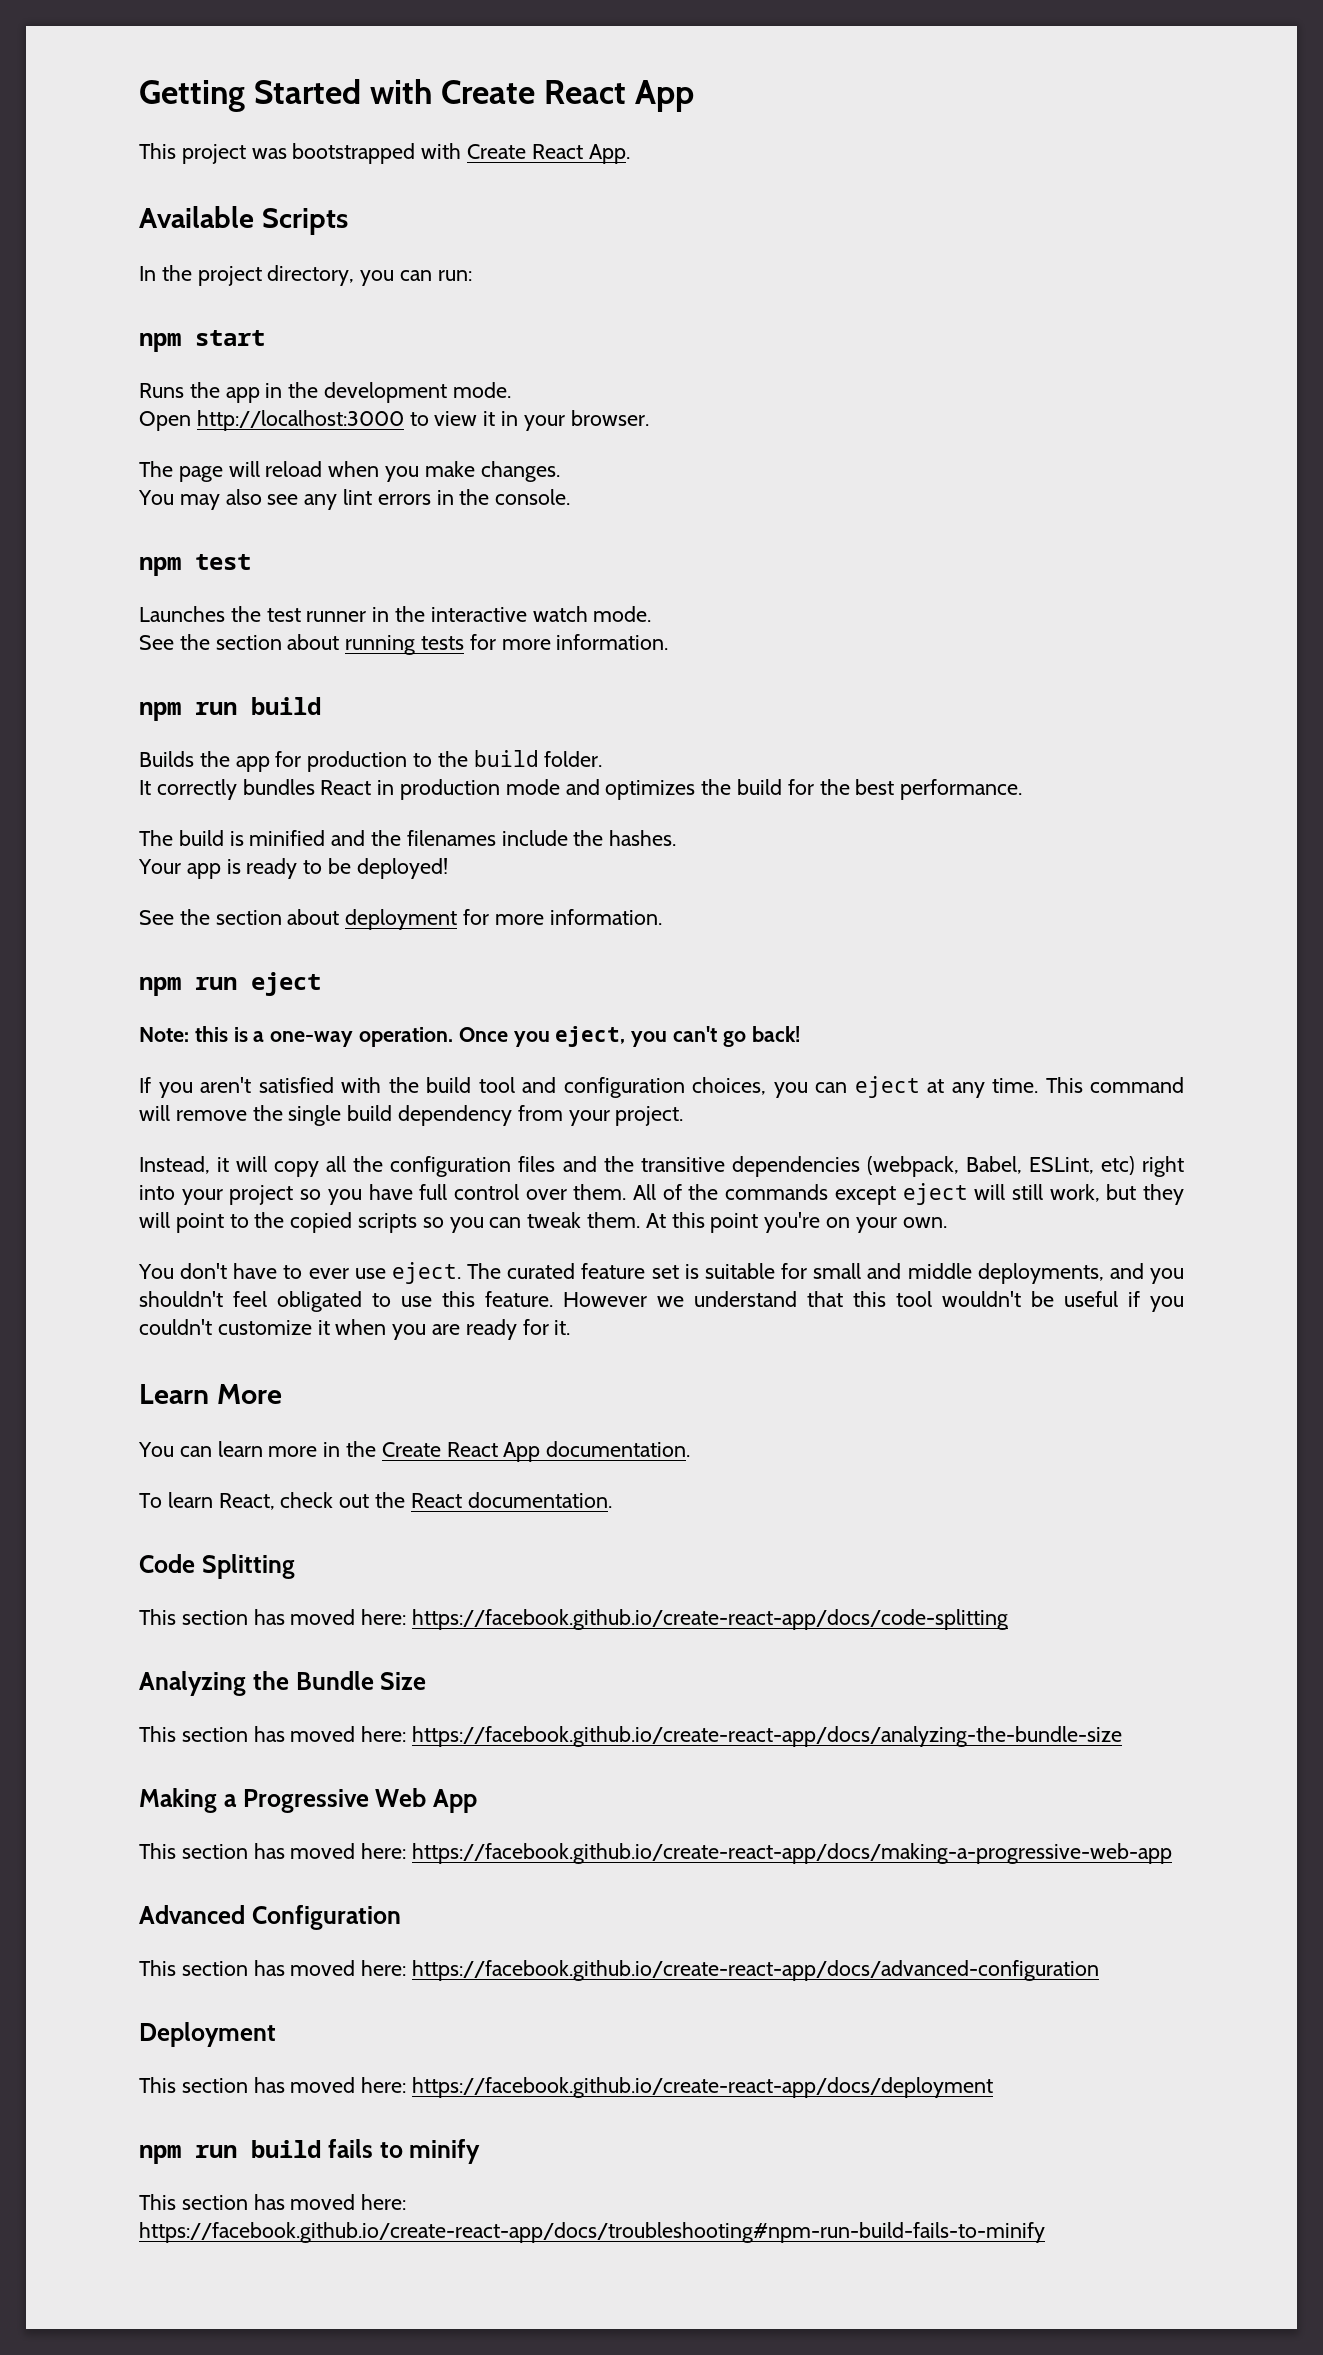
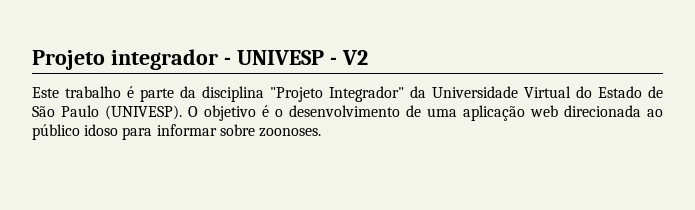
[139,79,695,112] [139,143,630,164] [139,206,348,235] [139,265,472,286] [139,330,265,352] [139,382,511,403] [139,410,649,431] [139,461,560,482] [138,489,571,510] [139,554,251,576] [139,606,652,622] [139,634,669,655] [139,697,321,721] [139,750,603,772] [139,779,1023,800] [139,830,677,846] [138,858,448,879] [139,909,662,930] [139,972,321,996] [139,1026,800,1047] [139,1076,1184,1098] [139,1105,684,1126] [139,1156,1184,1177] [139,1183,1185,1205] [139,1212,947,1233] [138,1262,1184,1284] [139,1291,1184,1312] [139,1319,571,1340] [139,1384,282,1404] [138,1441,691,1462] [139,1492,612,1510] [139,1554,295,1579] [139,1609,1009,1630] [139,1671,427,1696] [139,1726,1123,1747] [139,1788,477,1813] [139,1843,1173,1864] [139,1905,401,1930] [139,1960,1100,1981] [139,2022,276,2047] [139,2077,994,2098] [139,2139,481,2164] [139,2194,407,2210] [139,2222,1045,2243] Getting Started with Create React App // This project was bootstrapped with Create React App. // Available Scripts // In the project directory, you can run: // npm start // Runs the app in the development mode. // Open http://localhost:3000 to view it in your browser. // The page will reload when you make changes. // You may also see any lint errors in the console. // npm test // Launches the test runner in the interactive watch mode. // See the section about running tests for more information. // npm run build // Builds the app for production to the build folder. // It correctly bundles React in production mode and optimizes the build for the best performance. // The build is minified and the filenames include the hashes. // Your app is ready to be deployed! // See the section about deployment for more information. // npm run eject // Note: this is a one-way operation. Once you eject, you can't go back! // If you aren't satisfied with the build tool and configuration choices, you can eject at any time. This command will remove the single build dependency from your project. // Instead, it will copy all the configuration files and the transitive dependencies (webpack, Babel, ESLint, etc) right into your project so you have full control over them. All of the commands except eject will still work, but they will point to the copied scripts so you can tweak them. At this point you're on your own. // You don't have to ever use eject. The curated feature set is suitable for small and middle deployments, and you shouldn't feel obligated to use this feature. However we understand that this tool wouldn't be useful if you couldn't customize it when you are ready for it. // Learn More // You can learn more in the Create React App documentation. // To learn React, check out the React documentation. // Code Splitting // This section has moved here: https://facebook.github.io/create-react-app/docs/code-splitting // Analyzing the Bundle Size // This section has moved here: https://facebook.github.io/create-react-app/docs/analyzing-the-bundle-size // Making a Progressive Web App // This section has moved here: https://facebook.github.io/create-react-app/docs/making-a-progressive-web-app // Advanced Configuration // This section has moved here: https://facebook.github.io/create-react-app/docs/advanced-configuration // Deployment // This section has moved here: https://facebook.github.io/create-react-app/docs/deployment // npm run build fails to minify // This section has moved here: https://facebook.github.io/create-react-app/docs/troubleshooting#npm-run-build-fails-to-minify -> [32,49,368,70] [32,86,663,102] [32,105,663,121] [32,124,321,140] Projeto integrador - UNIVESP - V2 // Este trabalho é parte da disciplina "Projeto Integrador" da Universidade Virtual do Estado de São Paulo (UNIVESP). O objetivo é o desenvolvimento de uma aplicação web direcionada ao público idoso para informar sobre zoonoses.

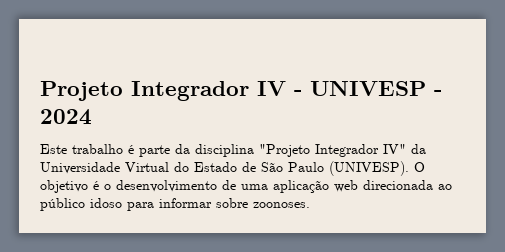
[110,49,218,70] integrador -> [131,81,286,101] Integrador IV
[341,50,368,65] V2 -> [40,109,92,125] 2024
[329,86,404,102] Integrador" -> [315,144,406,157] Integrador IV"

